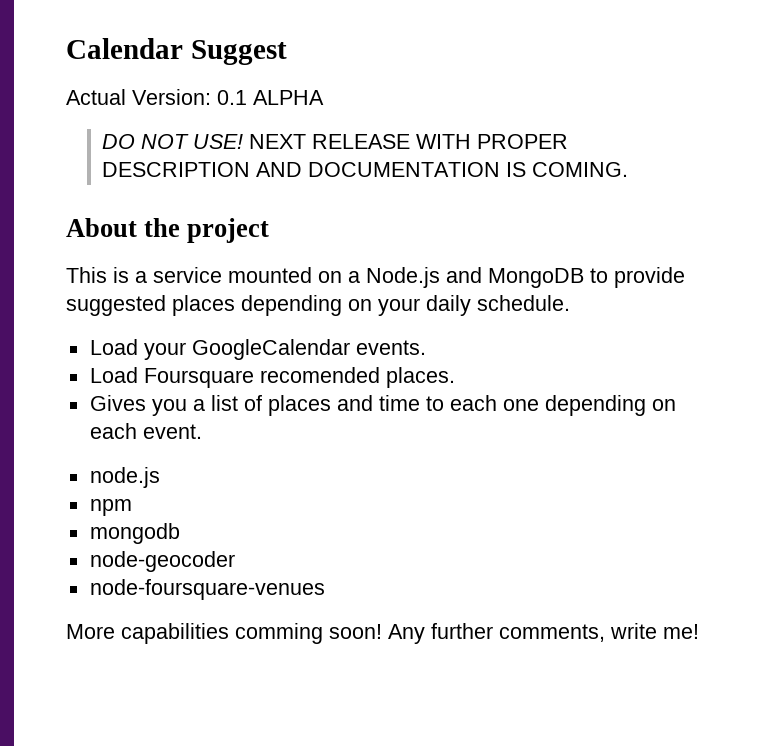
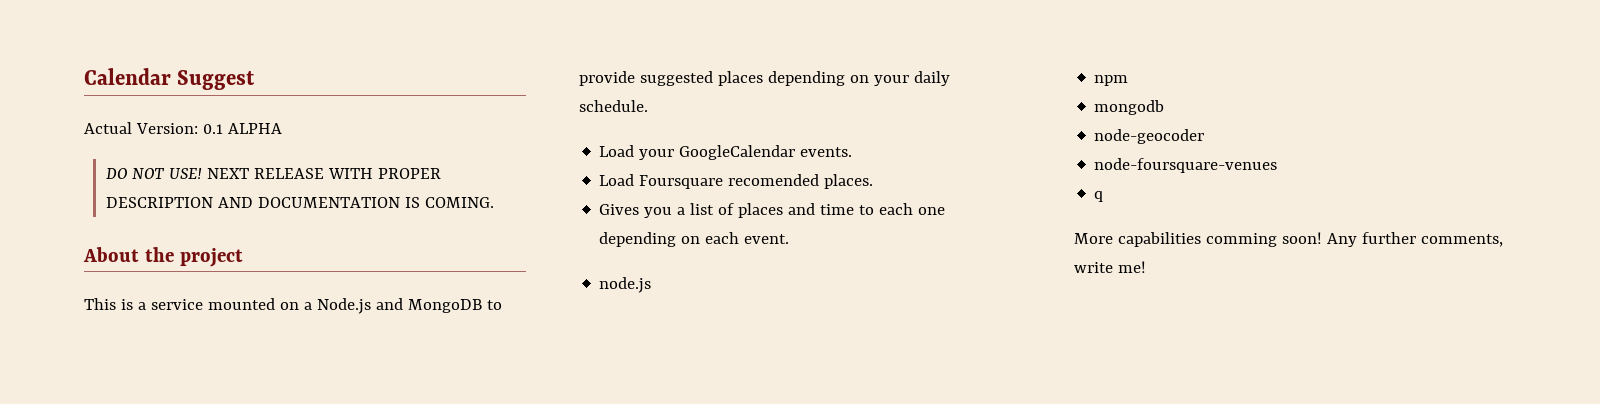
(325, 589) none -> [1094,191,1104,202] // q

